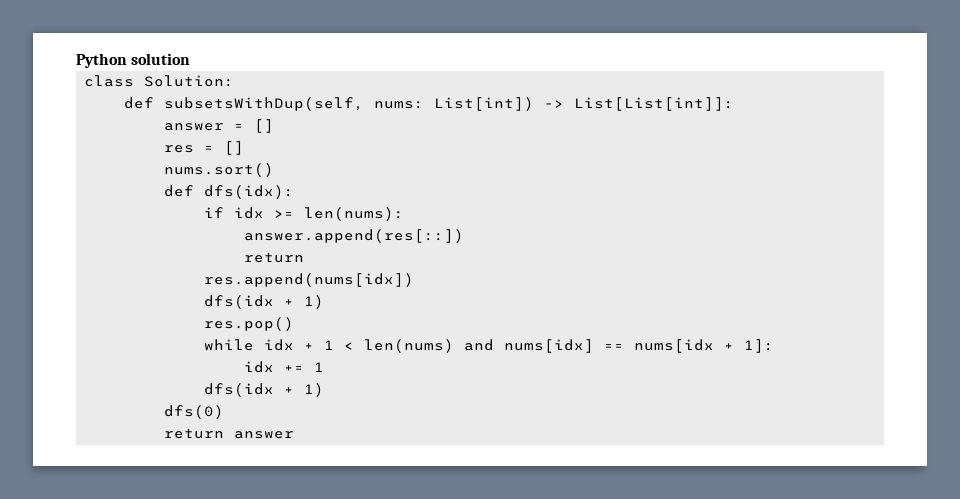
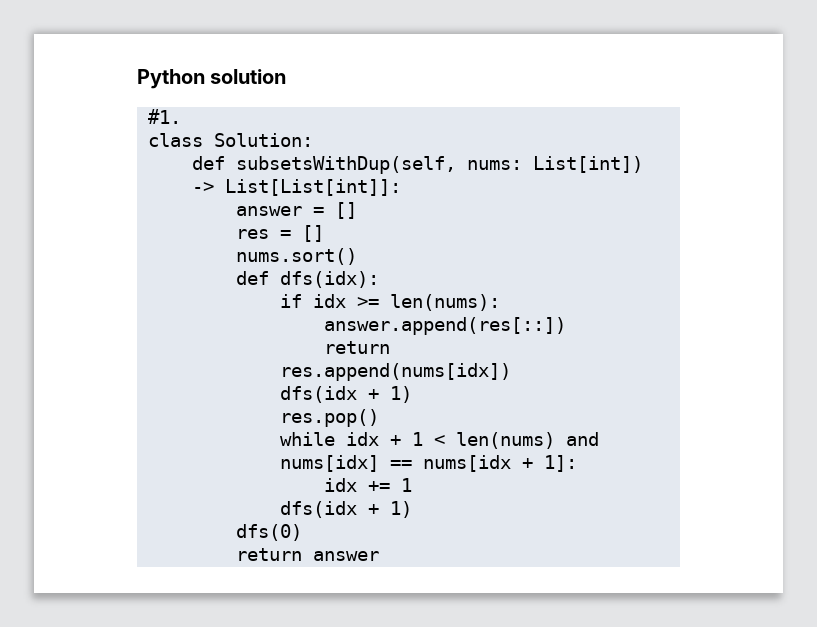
(191, 59) none -> [148,109,182,124] // #1.

